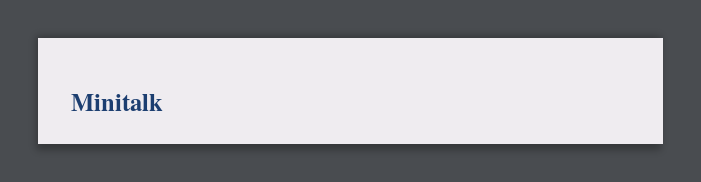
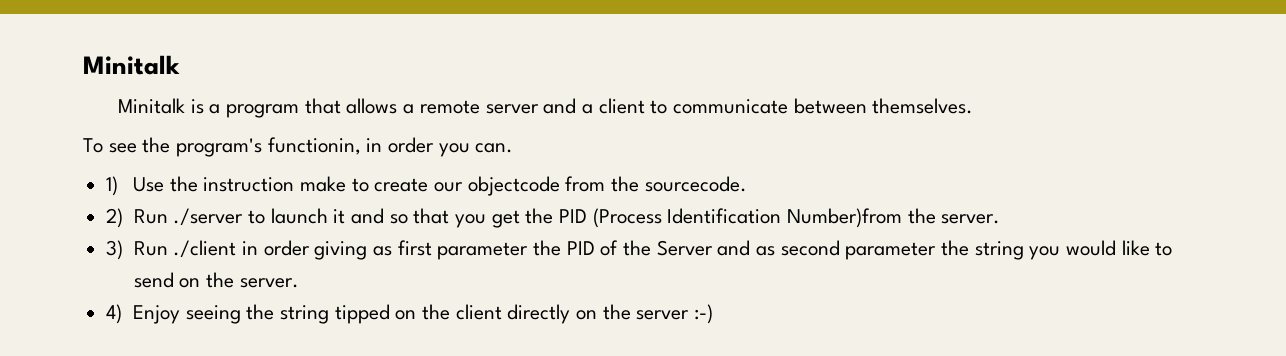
[71,94,163,111] Minitalk -> [83,55,180,75] [118,98,974,118] [83,137,514,157] [106,176,747,196] [106,208,1001,228] [106,240,1173,260] [133,272,299,288] [106,304,714,324] Minitalk // Minitalk is a program that allows a remote server and a client to communicate between themselves. // To see the program's functionin, in order you can. // 1) Use the instruction make to create our objectcode from the sourcecode. // 2) Run ./server to launch it and so that you get the PID (Process Identification Number)from the server. // 3) Run ./client in order giving as first parameter the PID of the Server and as second parameter the string you would like to send on the server. // 4) Enjoy seeing the string tipped on the client directly on the server :-)

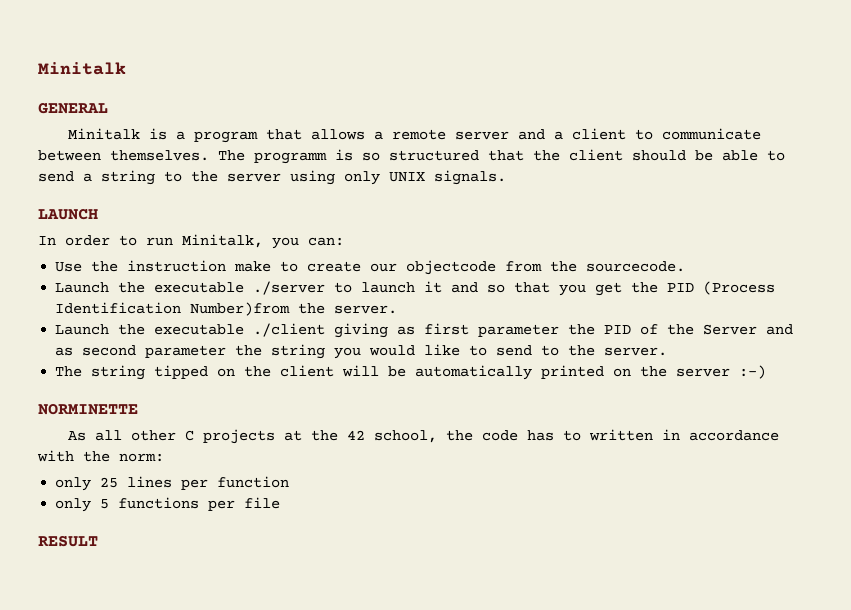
[83,55,180,75] Minitalk -> [38,62,126,75] [38,102,108,114] Minitalk // GENERAL
[83,137,514,157] [106,176,119,196] // To see the program's functionin, in order you can. // 1) -> [218,149,785,164] [38,170,506,185] [38,208,98,220] [38,234,344,249] The programm is so structured that the client should be able to send a string to the server using only UNIX signals. // LAUNCH // In order to run Minitalk, you can: //
[106,208,168,228] 2) Run -> [55,282,245,293] Launch the executable
[106,240,310,260] 3) Run ./client in order -> [55,323,326,337] Launch the executable ./client
[179,272,299,288] [106,304,275,324] on the server. // 4) Enjoy seeing the -> [541,345,668,356] [55,366,83,377] to the server. // The
[507,304,571,324] directly -> [342,365,605,380] will be automatically printed
(714, 314) none -> [38,403,138,415] [68,429,780,444] [37,450,164,462] [55,476,290,491] [55,497,281,512] [38,535,98,547] // NORMINETTE // As all other C projects at the 42 school, the code has to written in accordance with the norm: // only 25 lines per function // only 5 functions per file // RESULT

